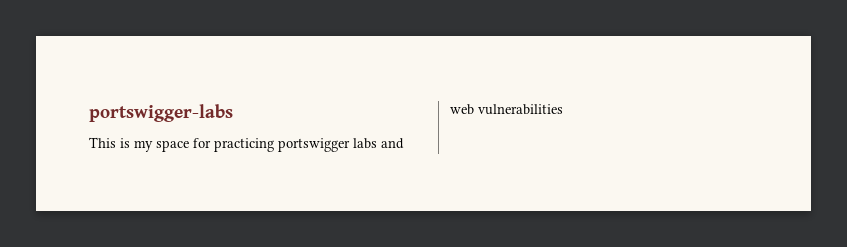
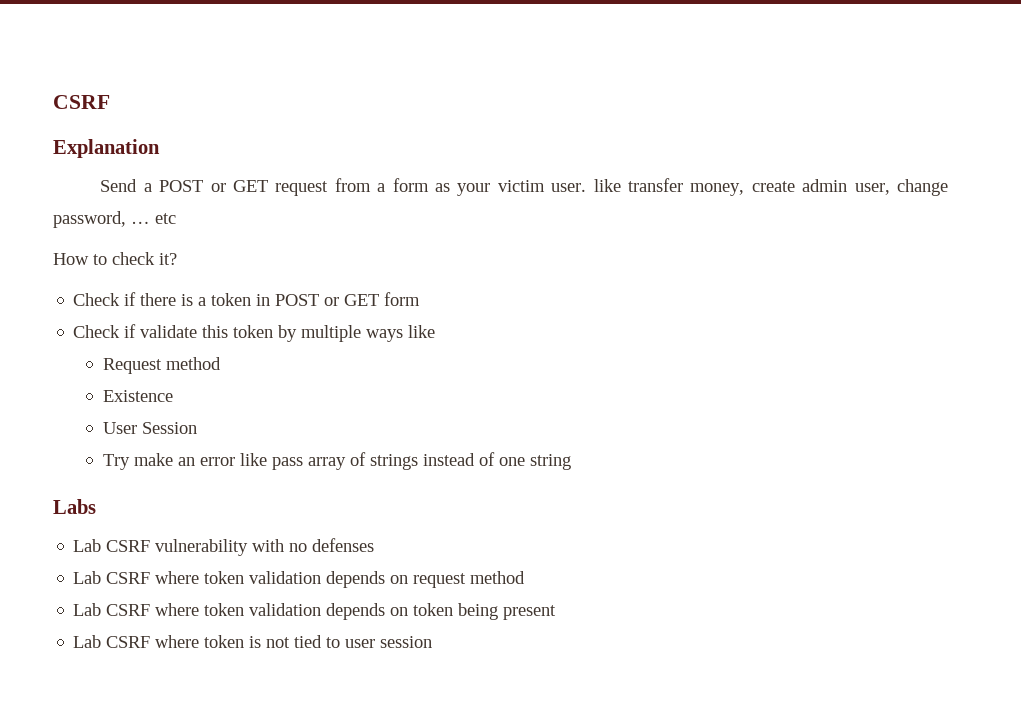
[89,104,233,122] [89,137,404,152] [450,104,563,115] portswigger-labs // This is my space for practicing portswigger labs and web vulnerabilities -> [53,95,110,109] [53,139,160,158] [100,178,949,196] [53,211,176,228] [53,252,177,265] [73,292,421,306] [73,324,436,342] [102,357,221,374] [102,390,173,402] [102,422,197,434] [102,452,571,470] [53,499,96,514] [73,538,375,556] [73,571,526,588] [73,603,557,620] [73,635,433,648] CSRF // Explanation // Send a POST or GET request from a form as your victim user. like transfer money, create admin user, change password, … etc // How to check it? // Check if there is a token in POST or GET form // Check if validate this token by multiple ways like // Request method // Existence // User Session // Try make an error like pass array of strings instead of one string // Labs // Lab CSRF vulnerability with no defenses // Lab CSRF where token validation depends on request method // Lab CSRF where token validation depends on token being present // Lab CSRF where token is not tied to user session

